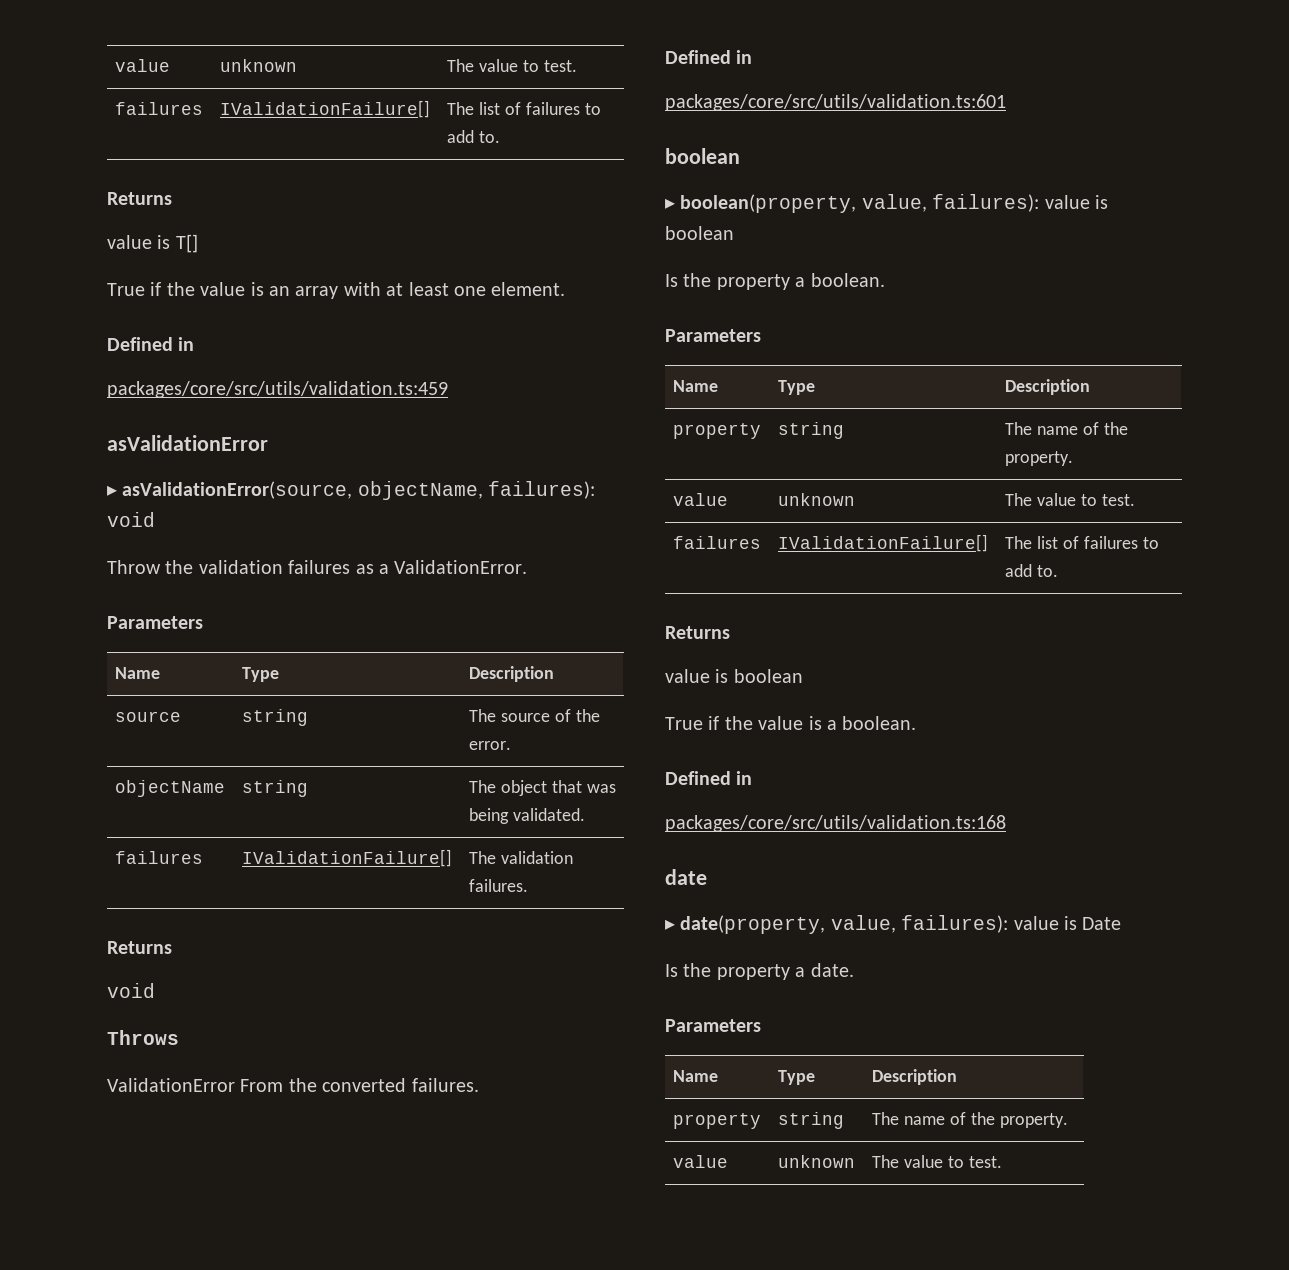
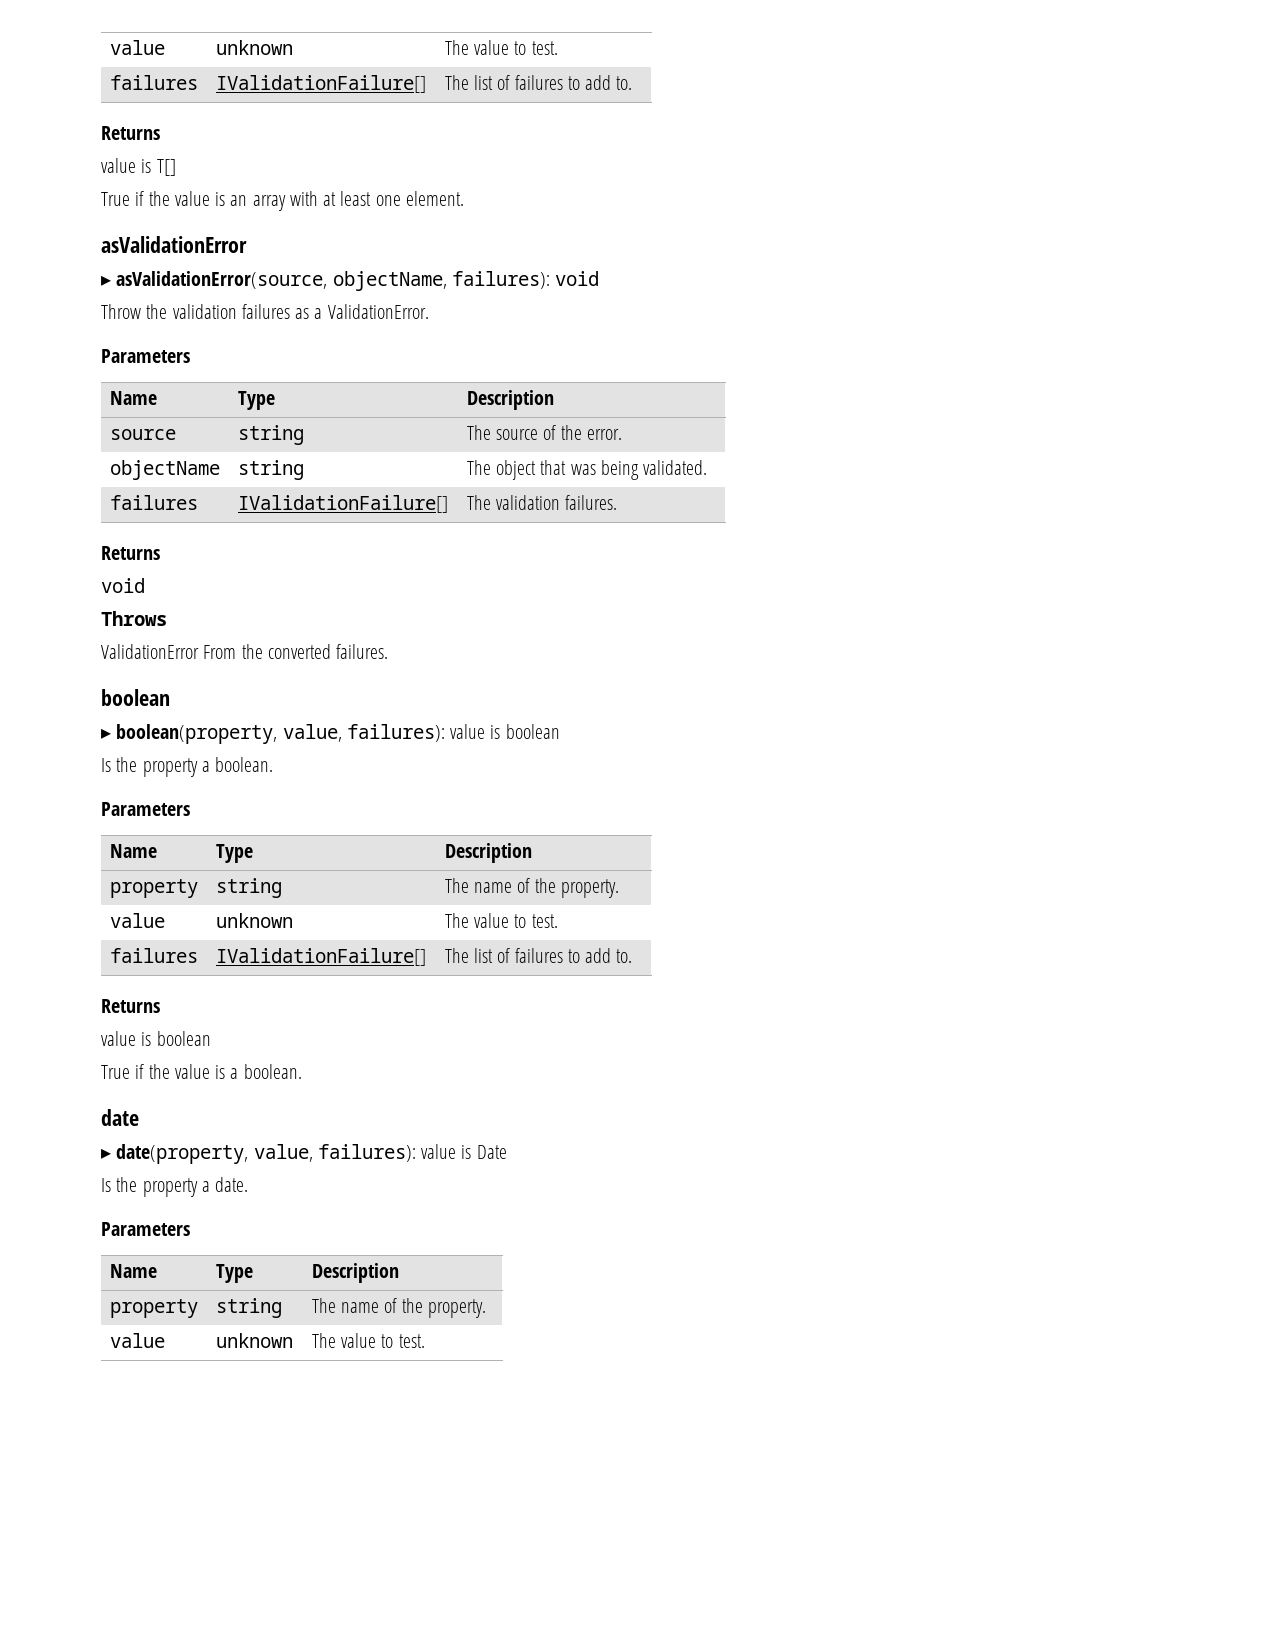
[107,337,195,351] [107,381,448,398] // Defined in // packages/core/src/utils/validation.ts:459 -> (464, 198) none
[665,50,753,64] [665,94,1006,111] // Defined in // packages/core/src/utils/validation.ts:601 -> (389, 651) none
[665,771,753,785] [665,815,1006,832] // Defined in // packages/core/src/utils/validation.ts:168 -> (302, 1071) none

